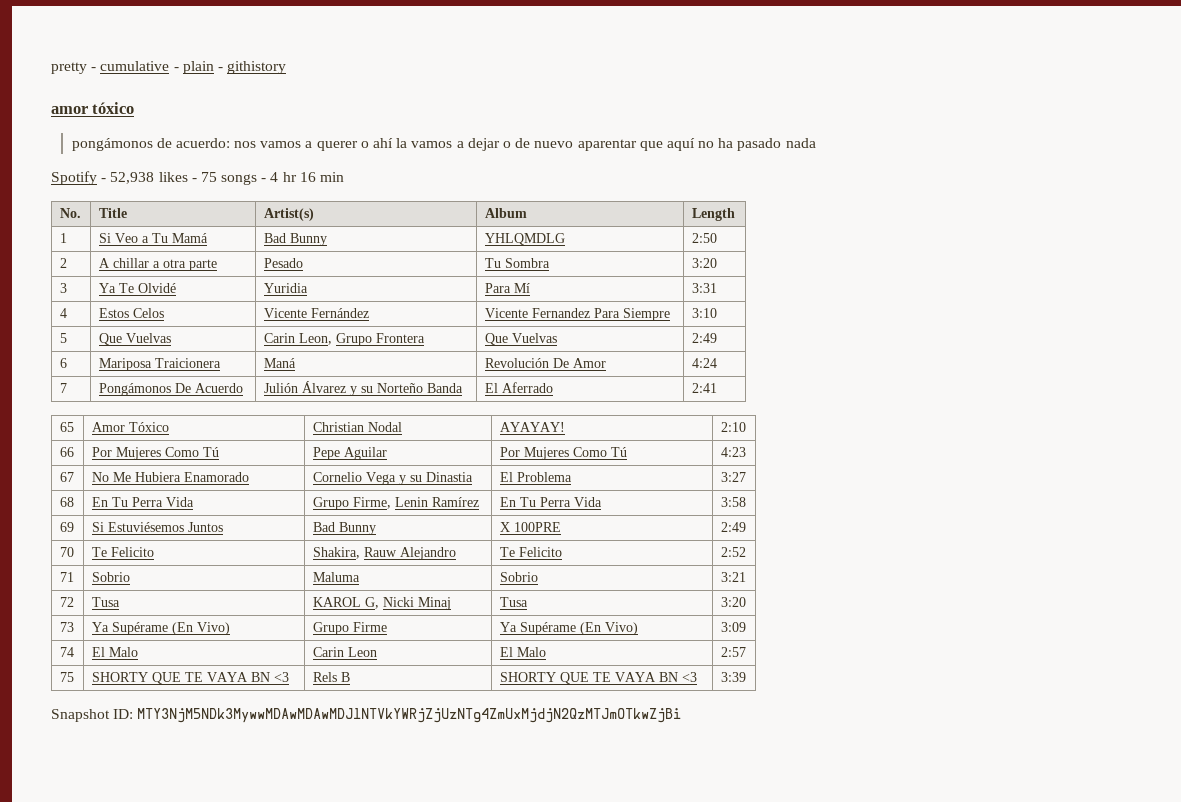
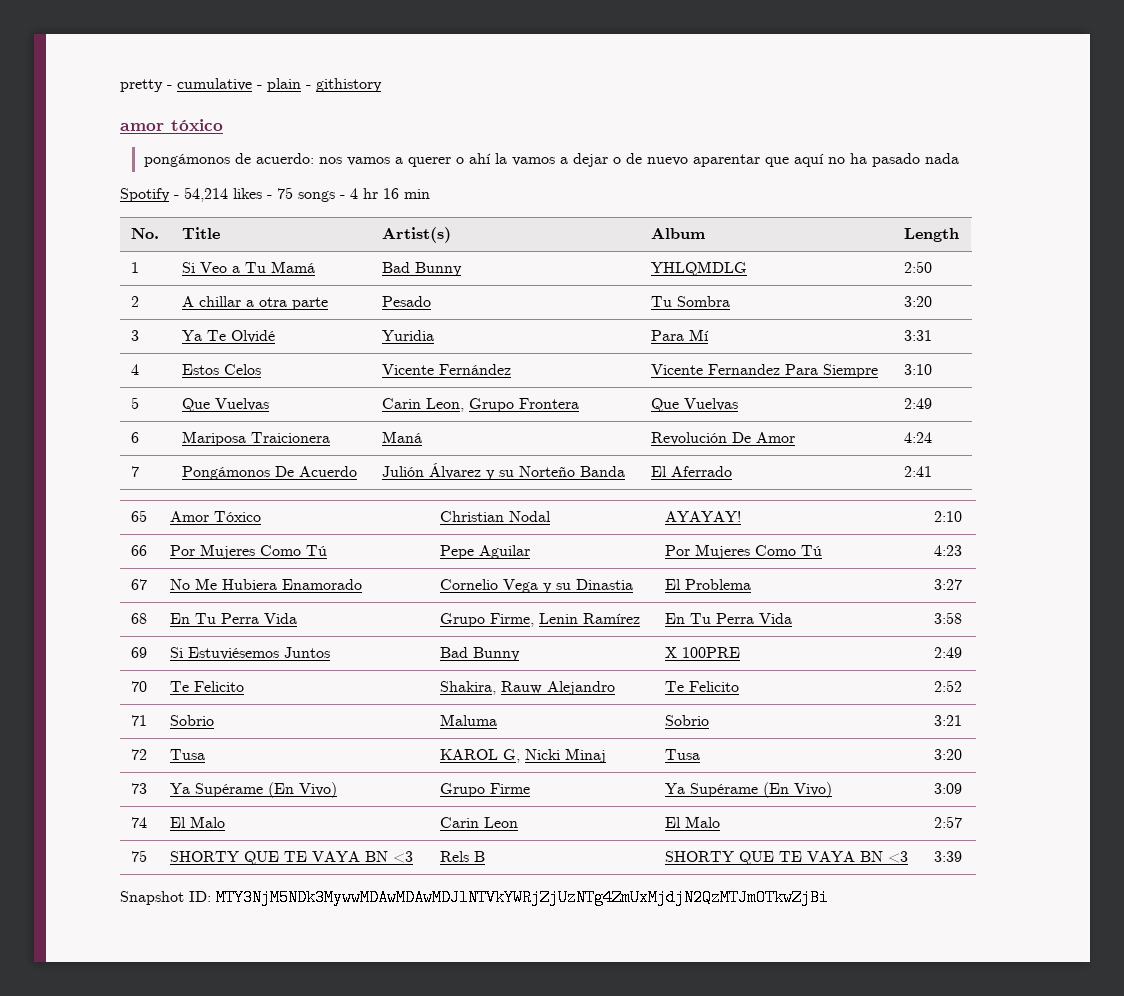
[110,172,155,184] 52,938 -> [184,187,228,202] 54,214

